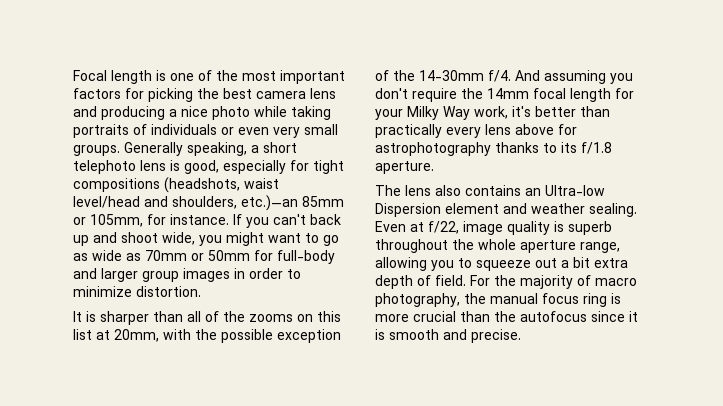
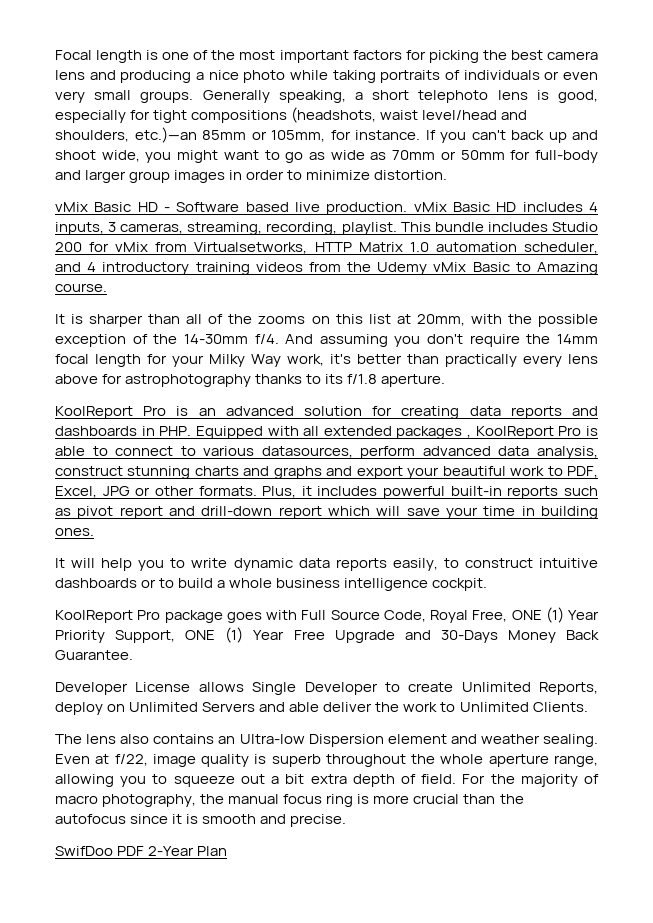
(201, 291) none -> [55,202,598,215] [55,222,599,235] [55,242,599,254] [55,262,598,275] [55,283,107,292] // vMix Basic HD - Software based live production. vMix Basic HD includes 4 inputs, 3 cameras, streaming, recording, playlist. This bundle includes Studio 200 for vMix from Virtualsetworks, HTTP Matrix 1.0 automation scheduler, and 4 introductory training videos from the Udemy vMix Basic to Amazing course.
(434, 167) none -> [55,406,598,419] [55,426,598,439] [55,446,598,459] [55,466,598,479] [55,486,598,499] [55,506,598,519] [55,528,94,536] [55,558,598,571] [55,578,488,591] [55,607,599,623] [55,627,600,643] [55,650,133,660] [55,682,598,695] [55,702,588,715] // KoolReport Pro is an advanced solution for creating data reports and dashboards in PHP. Equipped with all extended packages , KoolReport Pro is able to connect to various datasources, perform advanced data analysis, construct stunning charts and graphs and export your beautiful work to PDF, Excel, JPG or other formats. Plus, it includes powerful built-in reports such as pivot report and drill-down report which will save your time in building ones. // It will help you to write dynamic data reports easily, to construct intuitive dashboards or to build a whole business intelligence cockpit. // KoolReport Pro package goes with Full Source Code, Royal Free, ONE (1) Year Priority Support, ONE (1) Year Free Upgrade and 30-Days Money Back Guarantee. // Developer License allows Single Developer to create Unlimited Reports, deploy on Unlimited Servers and able deliver the work to Unlimited Clients.
(521, 336) none -> [55,846,228,856] // SwifDoo PDF 2-Year Plan

